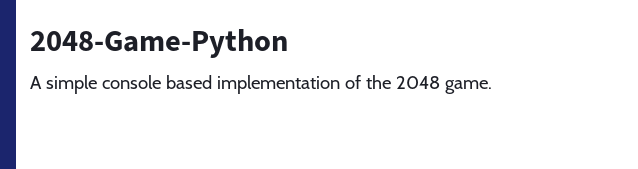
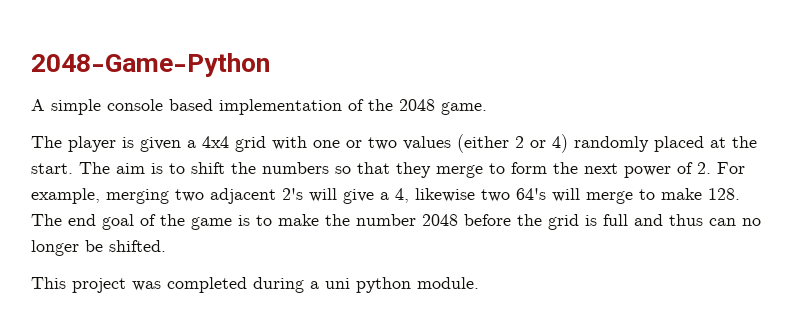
(492, 87) none -> [31,134,757,153] [31,162,745,178] [31,188,740,204] [31,214,761,230] [31,240,166,256] [31,277,479,293] // The player is given a 4x4 grid with one or two values (either 2 or 4) randomly placed at the start. The aim is to shift the numbers so that they merge to form the next power of 2. For example, merging two adjacent 2's will give a 4, likewise two 64's will merge to make 128. The end goal of the game is to make the number 2048 before the grid is full and thus can no longer be shifted. // This project was completed during a uni python module.

